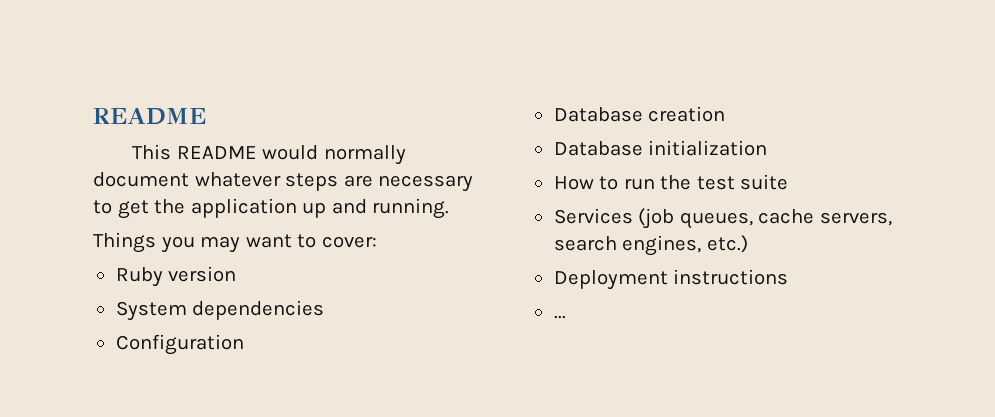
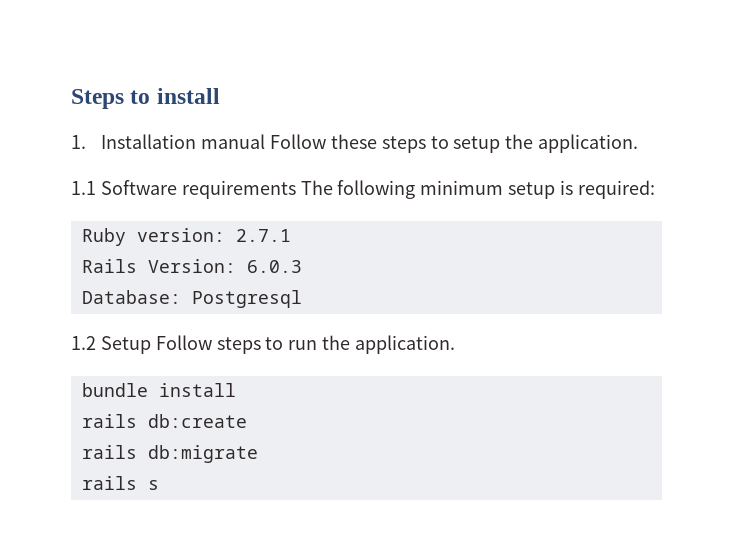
[93,108,206,125] [132,144,406,165] [93,172,474,192] [93,198,450,219] [93,232,377,253] [115,266,237,287] [115,300,325,321] [115,334,244,355] [553,106,726,122] [553,140,768,156] [553,174,789,190] [553,208,892,229] [553,235,748,256] [553,269,789,290] [553,315,566,319] README // This README would normally document whatever steps are necessary to get the application up and running. // Things you may want to cover: // Ruby version // System dependencies // Configuration // Database creation // Database initialization // How to run the test suite // Services (job queues, cache servers, search engines, etc.) // Deployment instructions // ... -> [71,88,220,109] [71,134,639,153] [71,180,655,199] [81,228,291,246] [81,259,302,273] [81,290,302,308] [71,335,456,354] [81,383,236,397] [81,414,247,428] [81,445,258,463] [81,476,159,490] Steps to install // 1. Installation manual Follow these steps to setup the application. // 1.1 Software requirements The following minimum setup is required: // Ruby version: 2.7.1 // Rails Version: 6.0.3 // Database: Postgresql // 1.2 Setup Follow steps to run the application. // bundle install // rails db:create // rails db:migrate // rails s

